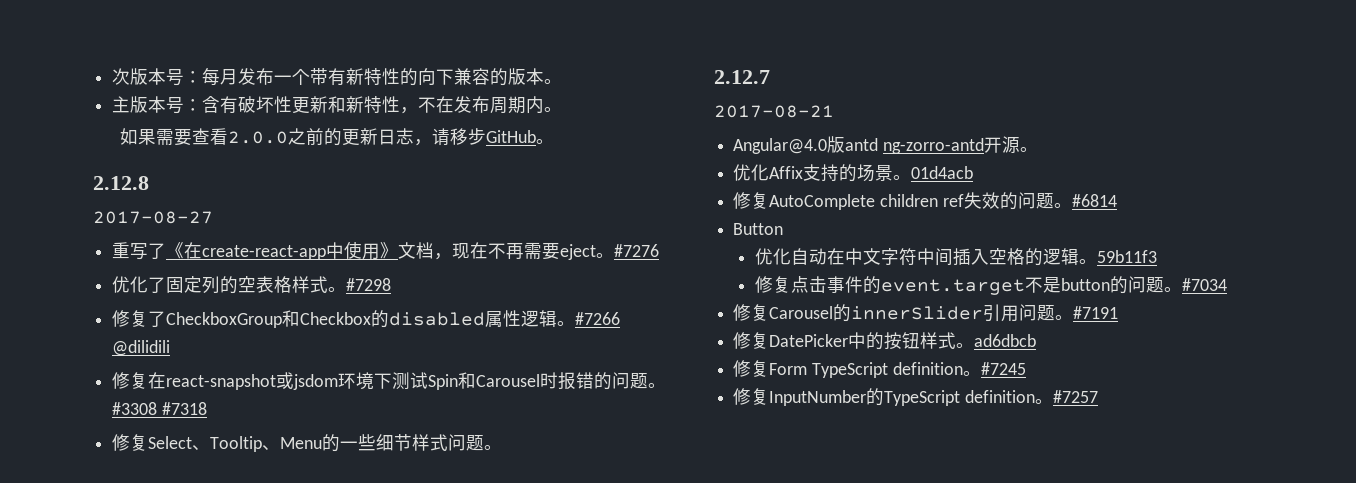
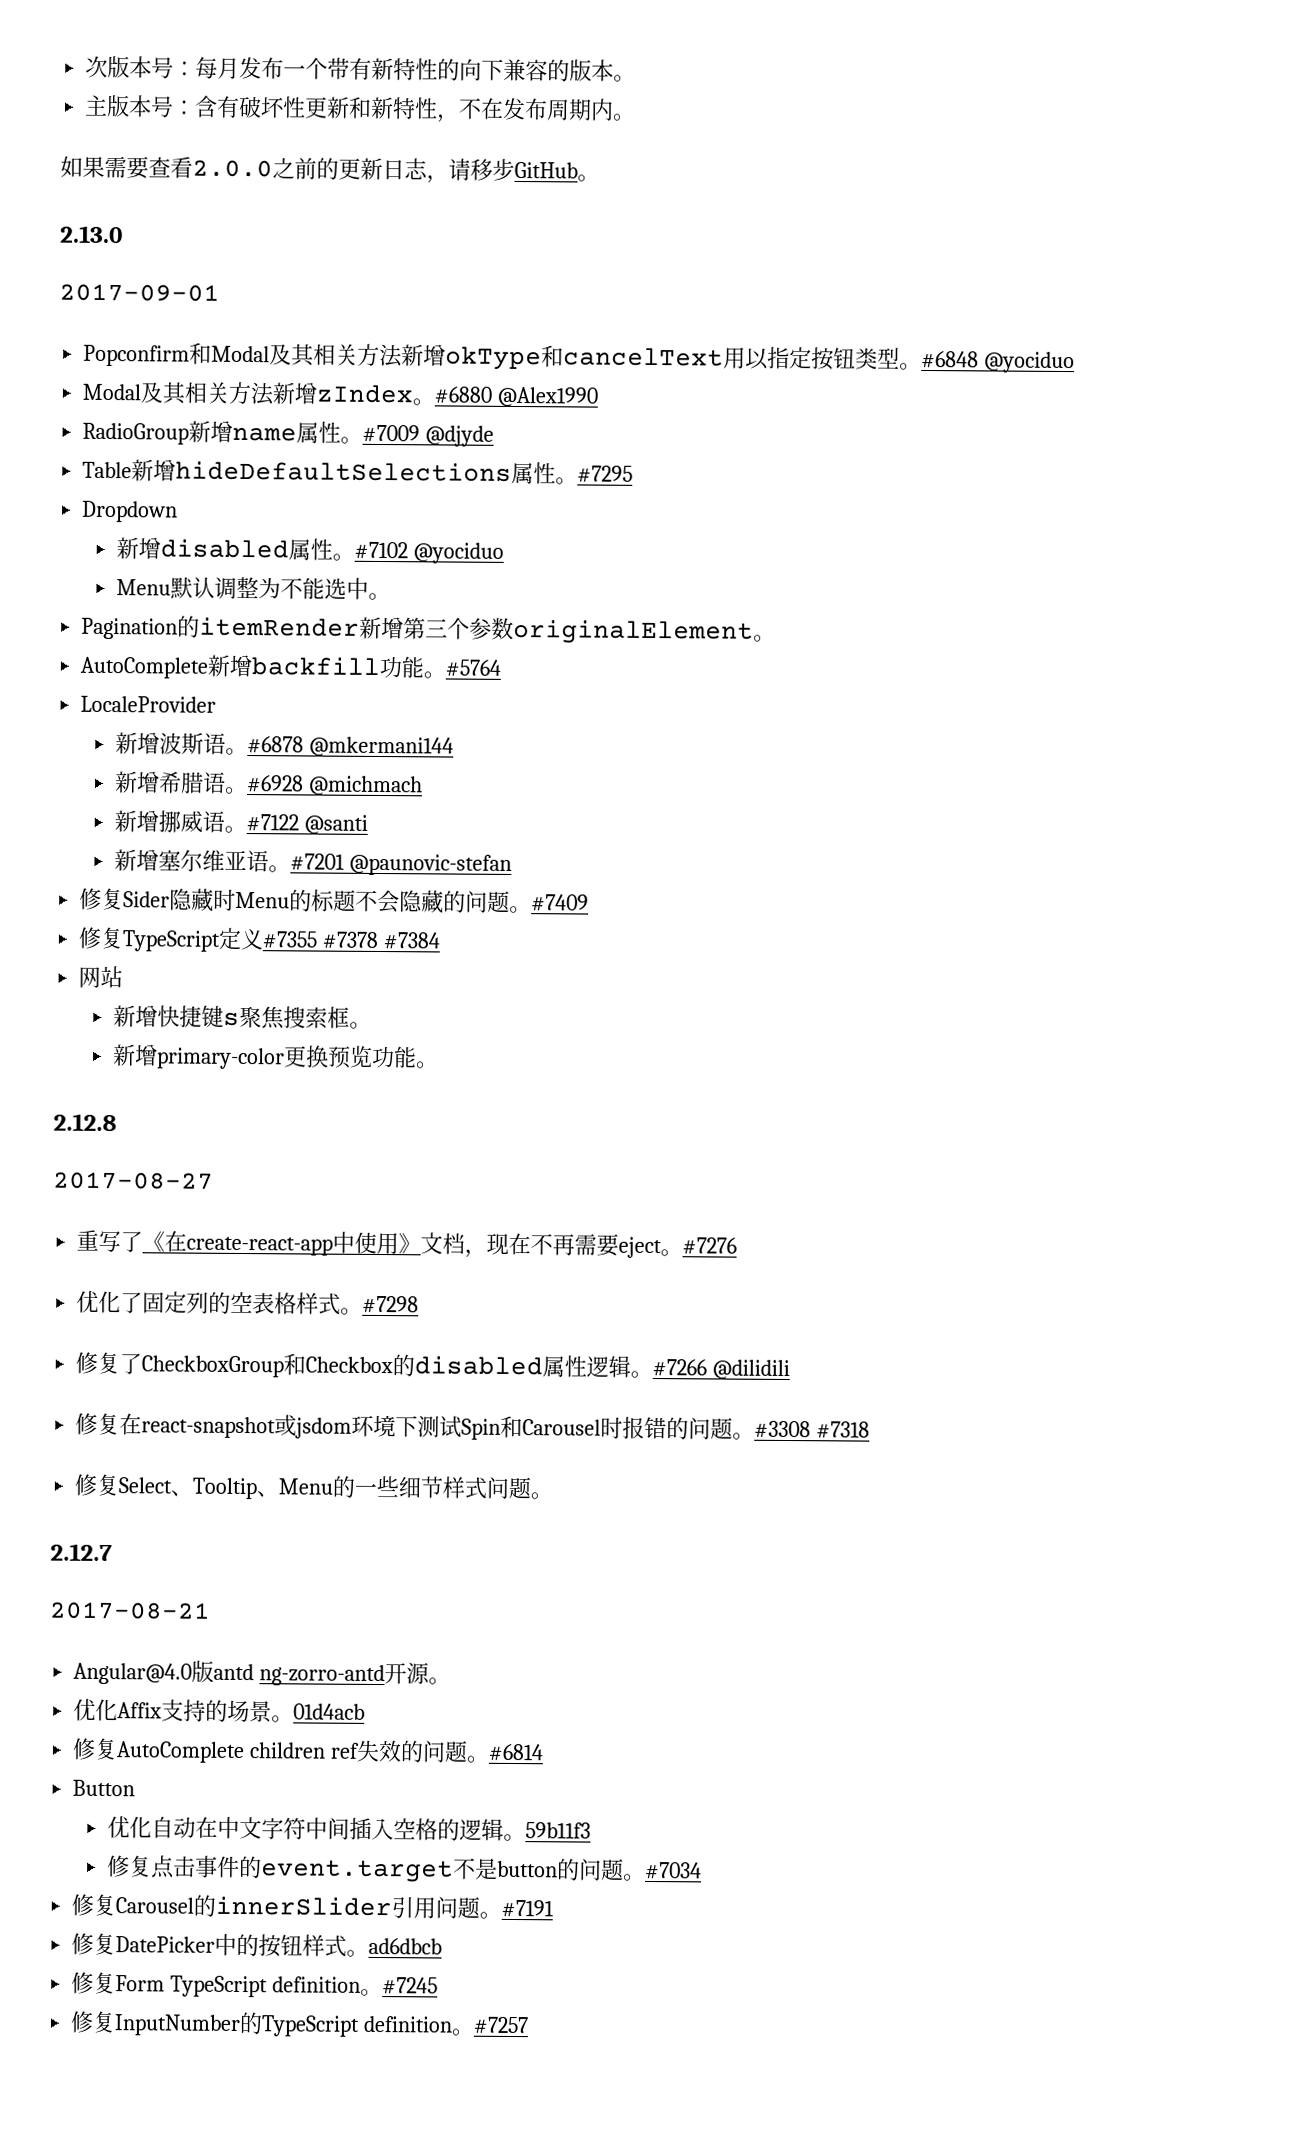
(554, 141) none -> [60,225,123,244] [59,283,220,302] [83,342,1076,374] [82,381,599,408] [82,420,495,447] [82,459,634,485] [81,500,179,523] [115,537,504,564] [115,576,391,601] [81,615,777,645] [80,654,502,679] [80,695,217,713] [114,732,454,758] [113,771,423,797] [113,810,368,835] [113,849,512,876] [79,887,590,914] [78,926,441,952] [78,965,124,989] [112,1005,372,1030] [111,1044,439,1070] // 2.13.0 // 2017-09-01 // Popconfirm和Modal及其相关方法新增okType和cancelText用以指定按钮类型。#6848 @yociduo // Modal及其相关方法新增zIndex。#6880 @Alex1990 // RadioGroup新增name属性。#7009 @djyde // Table新增hideDefaultSelections属性。#7295 // Dropdown // 新增disabled属性。#7102 @yociduo // Menu默认调整为不能选中。 // Pagination的itemRender新增第三个参数originalElement。 // AutoComplete新增backfill功能。#5764 // LocaleProvider // 新增波斯语。#6878 @mkermani144 // 新增希腊语。#6928 @michmach // 新增挪威语。#7122 @santi // 新增塞尔维亚语。#7201 @paunovic-stefan // 修复Sider隐藏时Menu的标题不会隐藏的问题。#7409 // 修复TypeScript定义#7355 #7378 #7384 // 网站 // 新增快捷键s聚焦搜索框。 // 新增primary-color更换预览功能。

